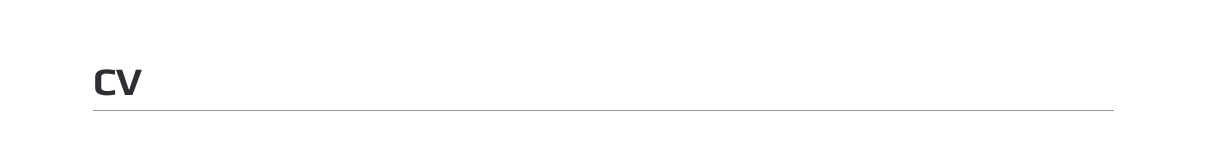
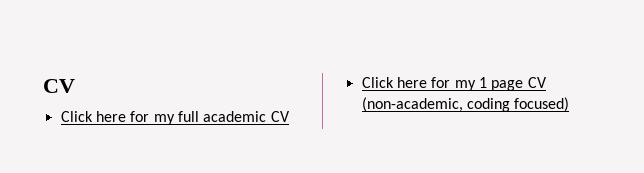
[93,69,142,96] CV -> [43,79,75,93] [60,111,290,125] [361,77,547,91] [361,97,570,112] CV // Click here for my full academic CV // Click here for my 1 page CV (non-academic, coding focused)

